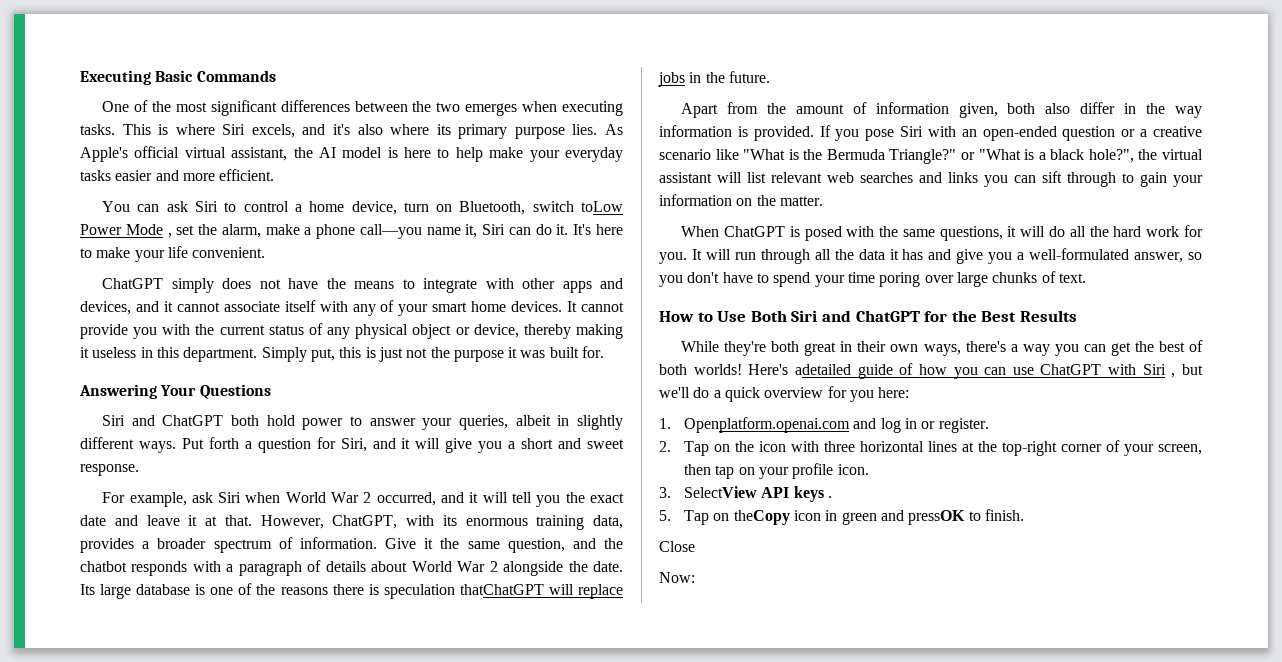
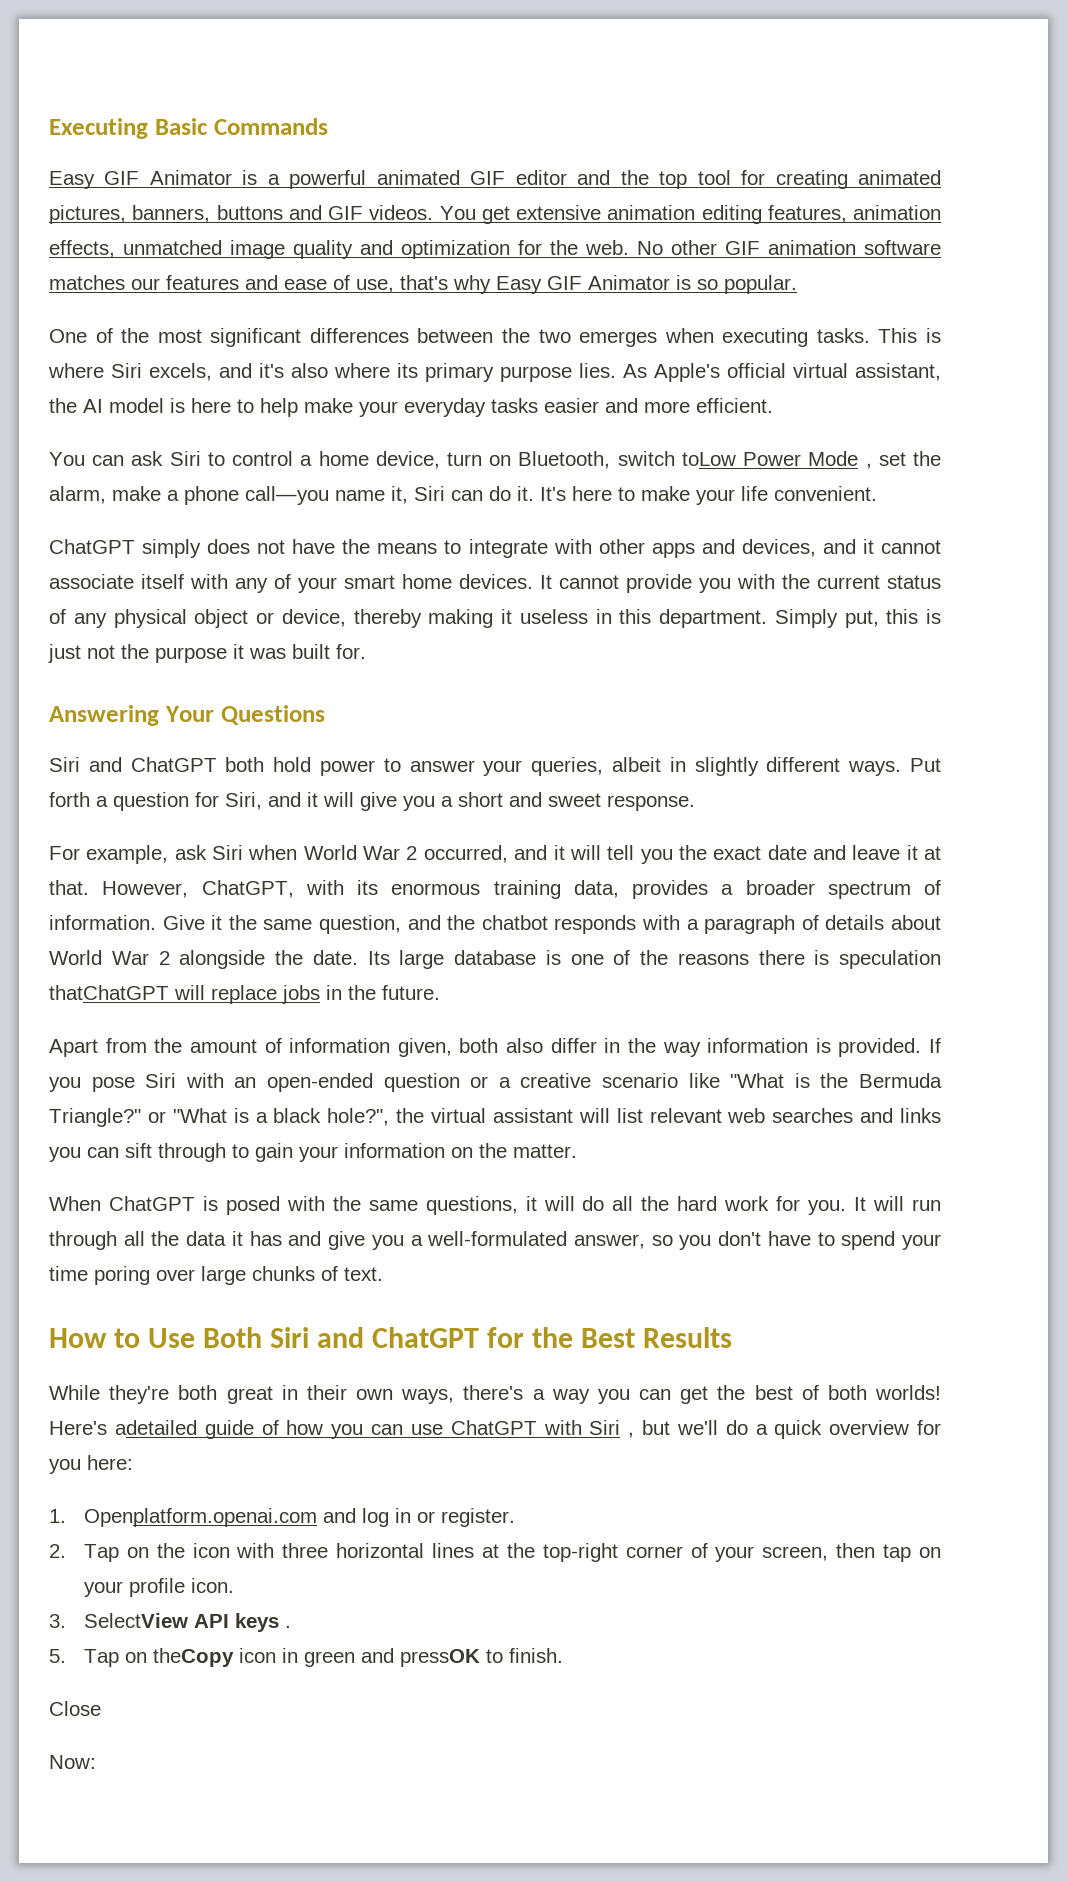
(276, 76) none -> [49,170,942,189] [49,205,941,224] [49,240,941,259] [49,275,797,294] // Easy GIF Animator is a powerful animated GIF editor and the top tool for creating animated pictures, banners, buttons and GIF videos. You get extensive animation editing features, animation effects, unmatched image quality and optimization for the web. No other GIF animation software matches our features and ease of use, that's why Easy GIF Animator is so popular.

